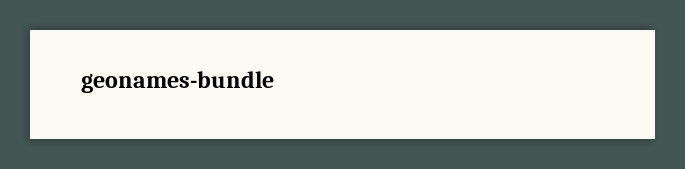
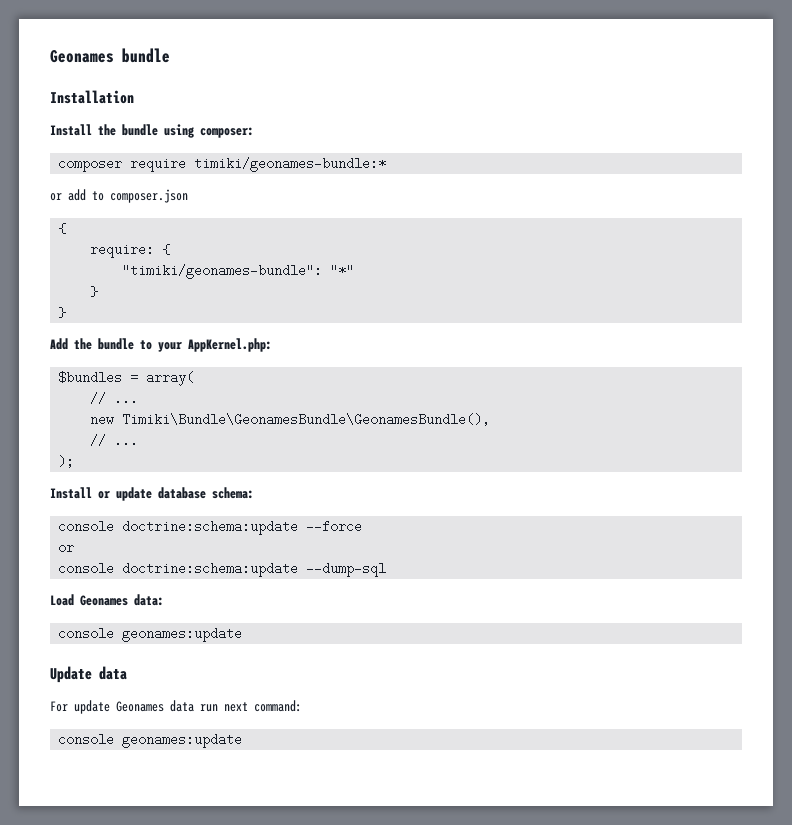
[81,71,274,93] geonames-bundle -> [50,48,170,63] [50,90,134,104] [50,124,254,138] [58,157,387,172] [50,189,188,203] [58,223,67,234] [90,243,171,258] [122,264,355,279] [90,286,99,297] [58,307,67,318] [50,338,272,352] [58,371,195,386] [90,392,139,405] [90,413,491,426] [90,434,139,447] [58,455,75,468] [50,487,254,501] [58,520,363,535] [58,545,75,552] [58,562,387,577] [50,594,164,606] [58,627,243,642] [50,666,127,683] [50,700,302,714] [58,733,243,748] Geonames bundle // Installation // Install the bundle using composer: // composer require timiki/geonames-bundle:* // or add to composer.json // { // require: { // "timiki/geonames-bundle": "*" // } // } // Add the bundle to your AppKernel.php: // $bundles = array( // // ... // new Timiki\Bundle\GeonamesBundle\GeonamesBundle(), // // ... // ); // Install or update database schema: // console doctrine:schema:update --force // or // console doctrine:schema:update --dump-sql // Load Geonames data: // console geonames:update // Update data // For update Geonames data run next command: // console geonames:update

